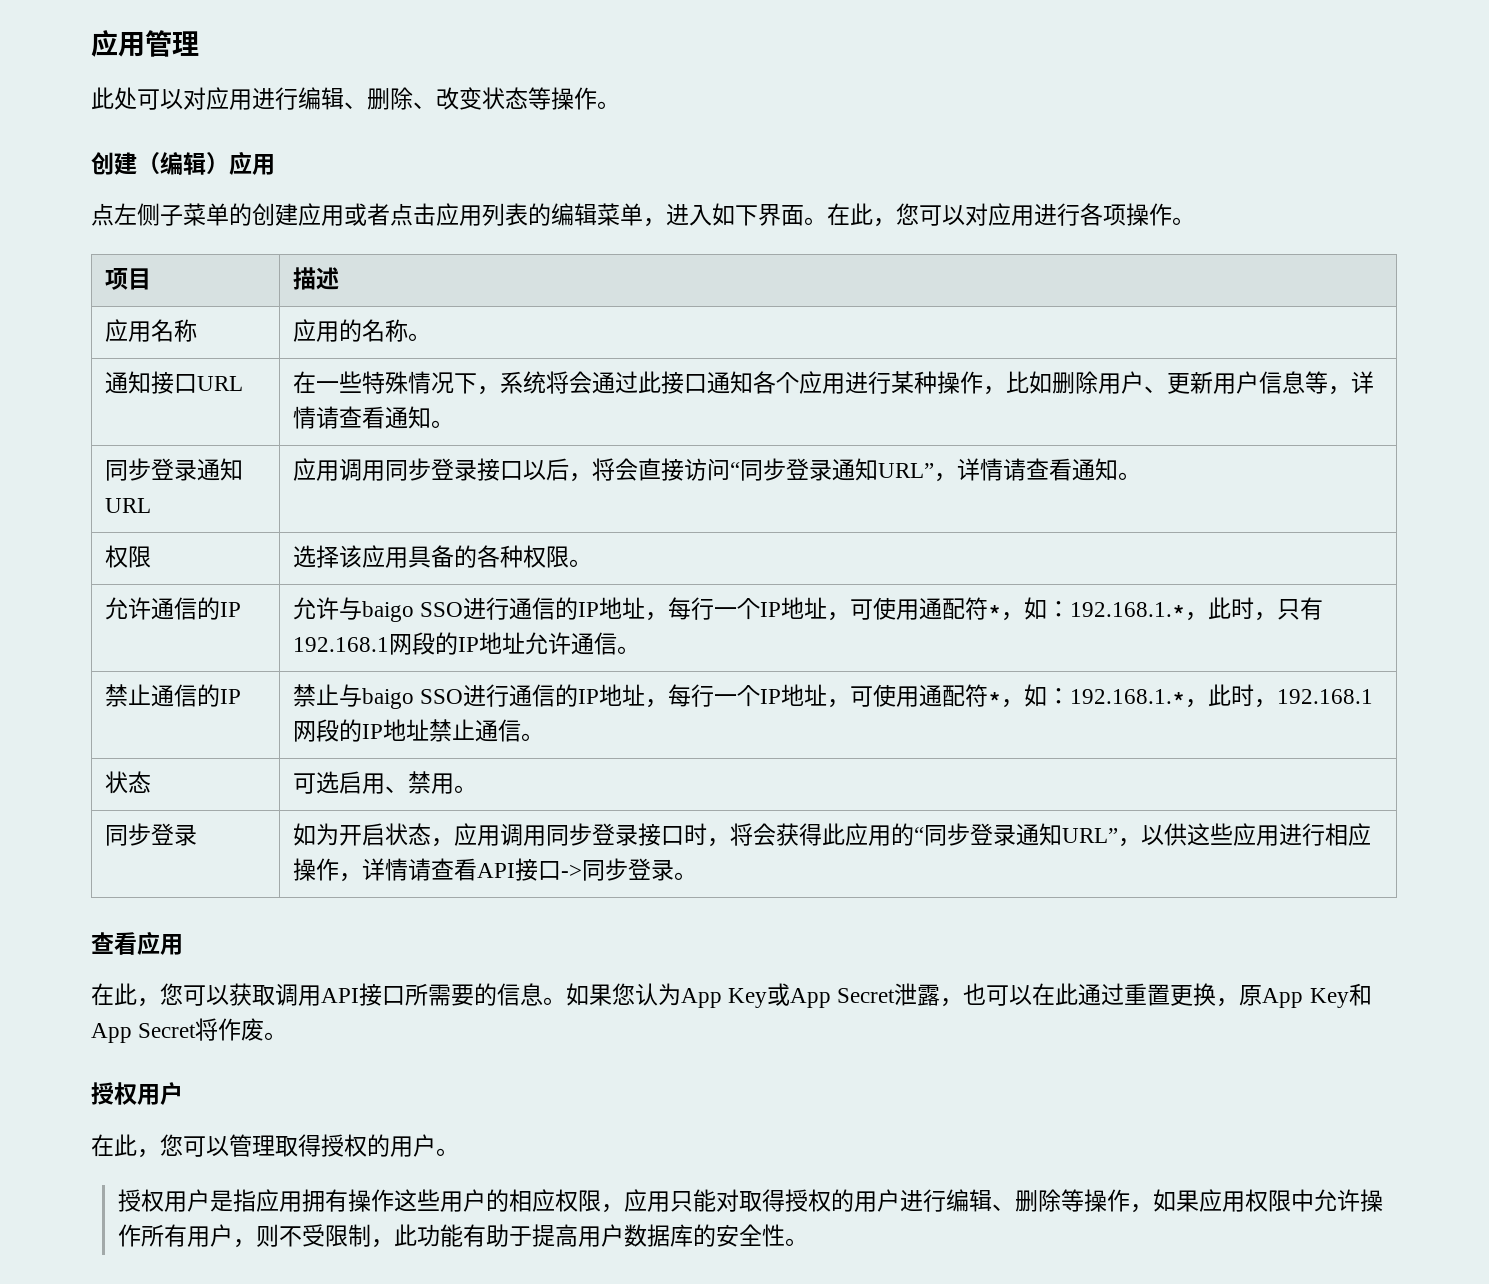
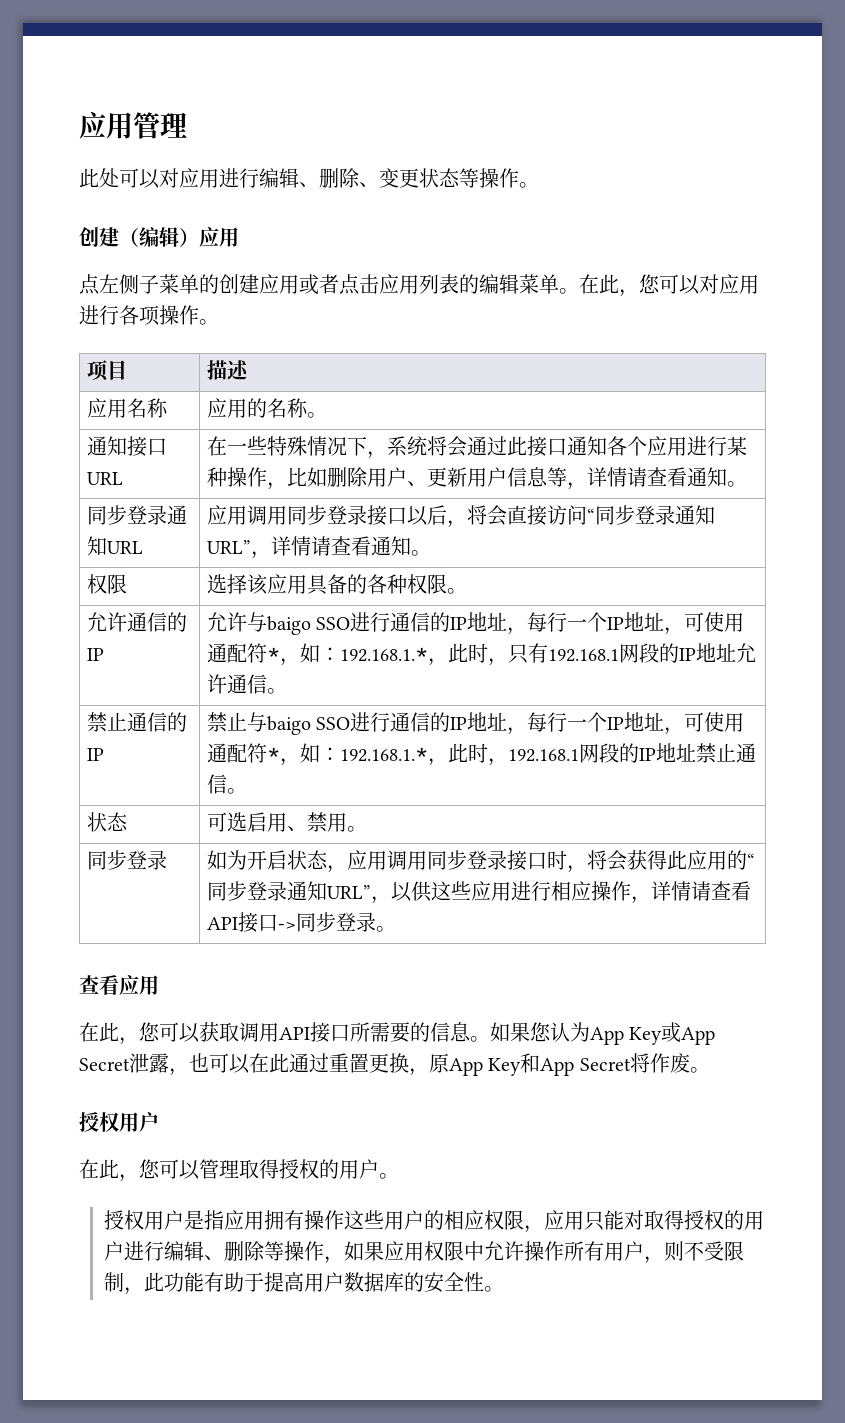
[436,87,482,110] 改变 -> [379,168,419,188] 变更
[643,203,804,227] ，进入如下界面 -> (559, 284) none

